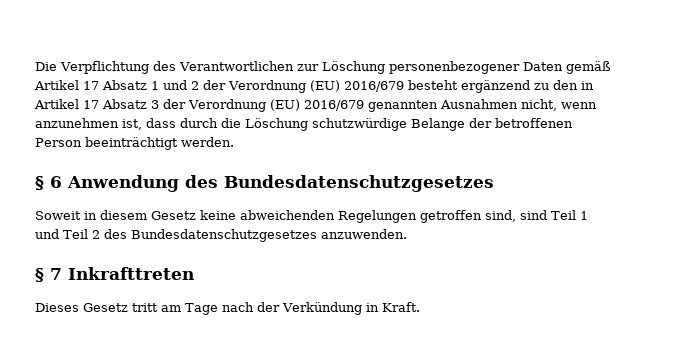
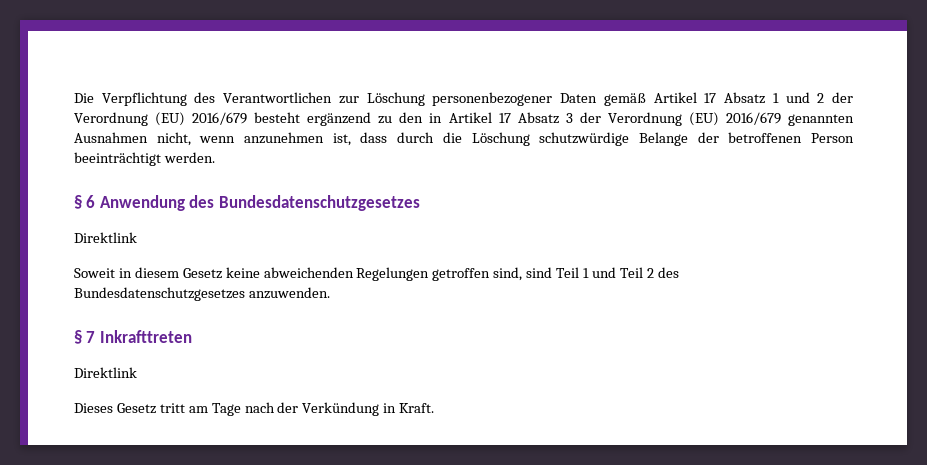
(494, 183) none -> [74,232,137,243] // Direktlink
(194, 273) none -> [74,367,137,378] // Direktlink

